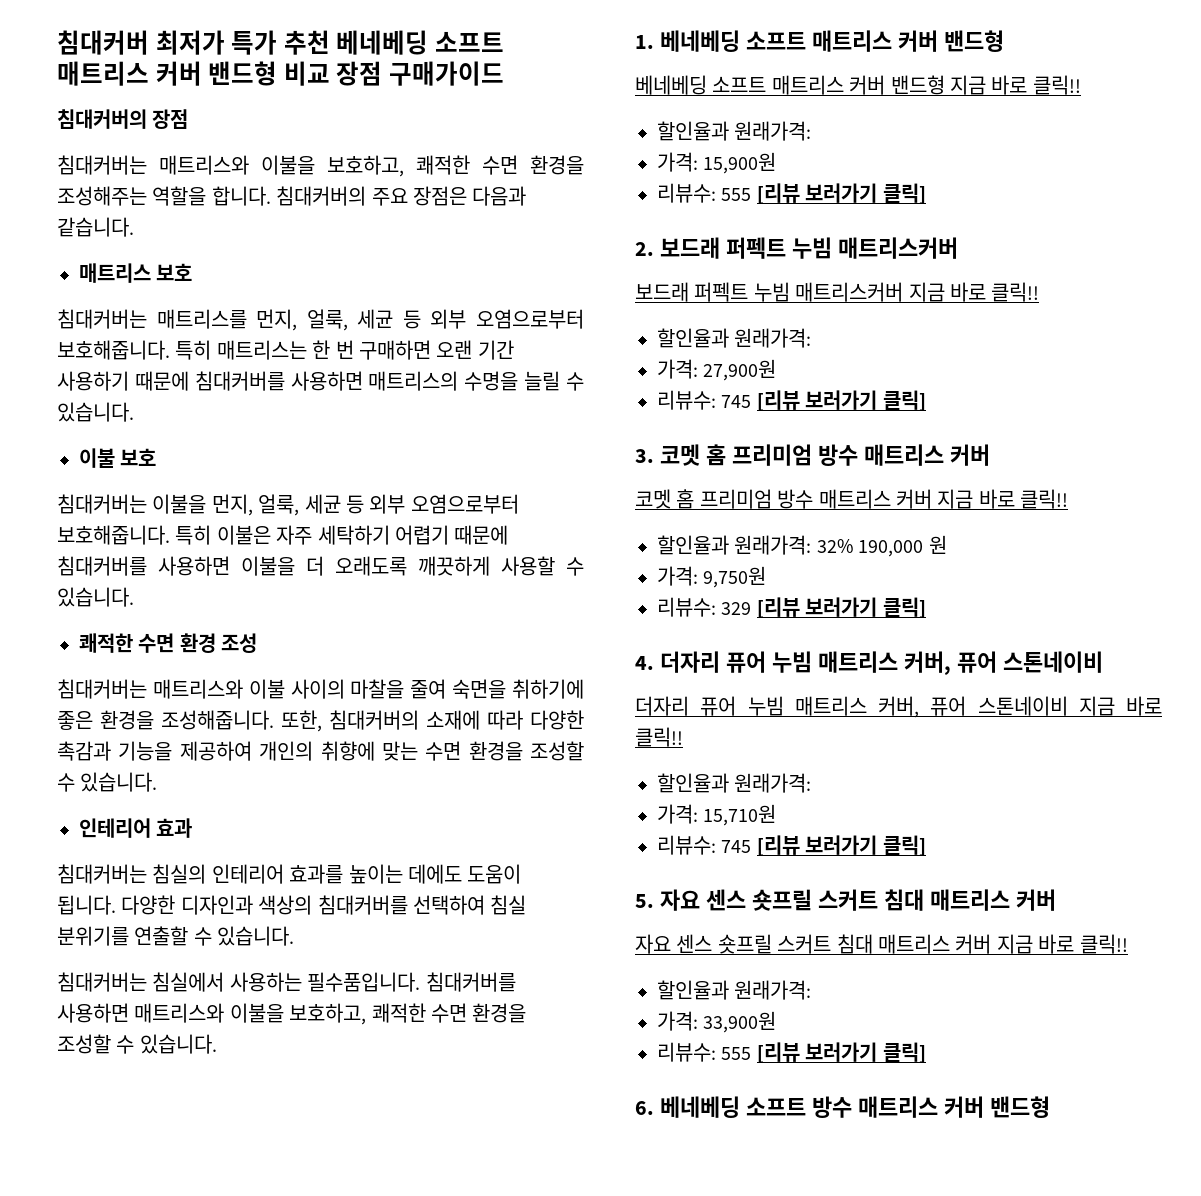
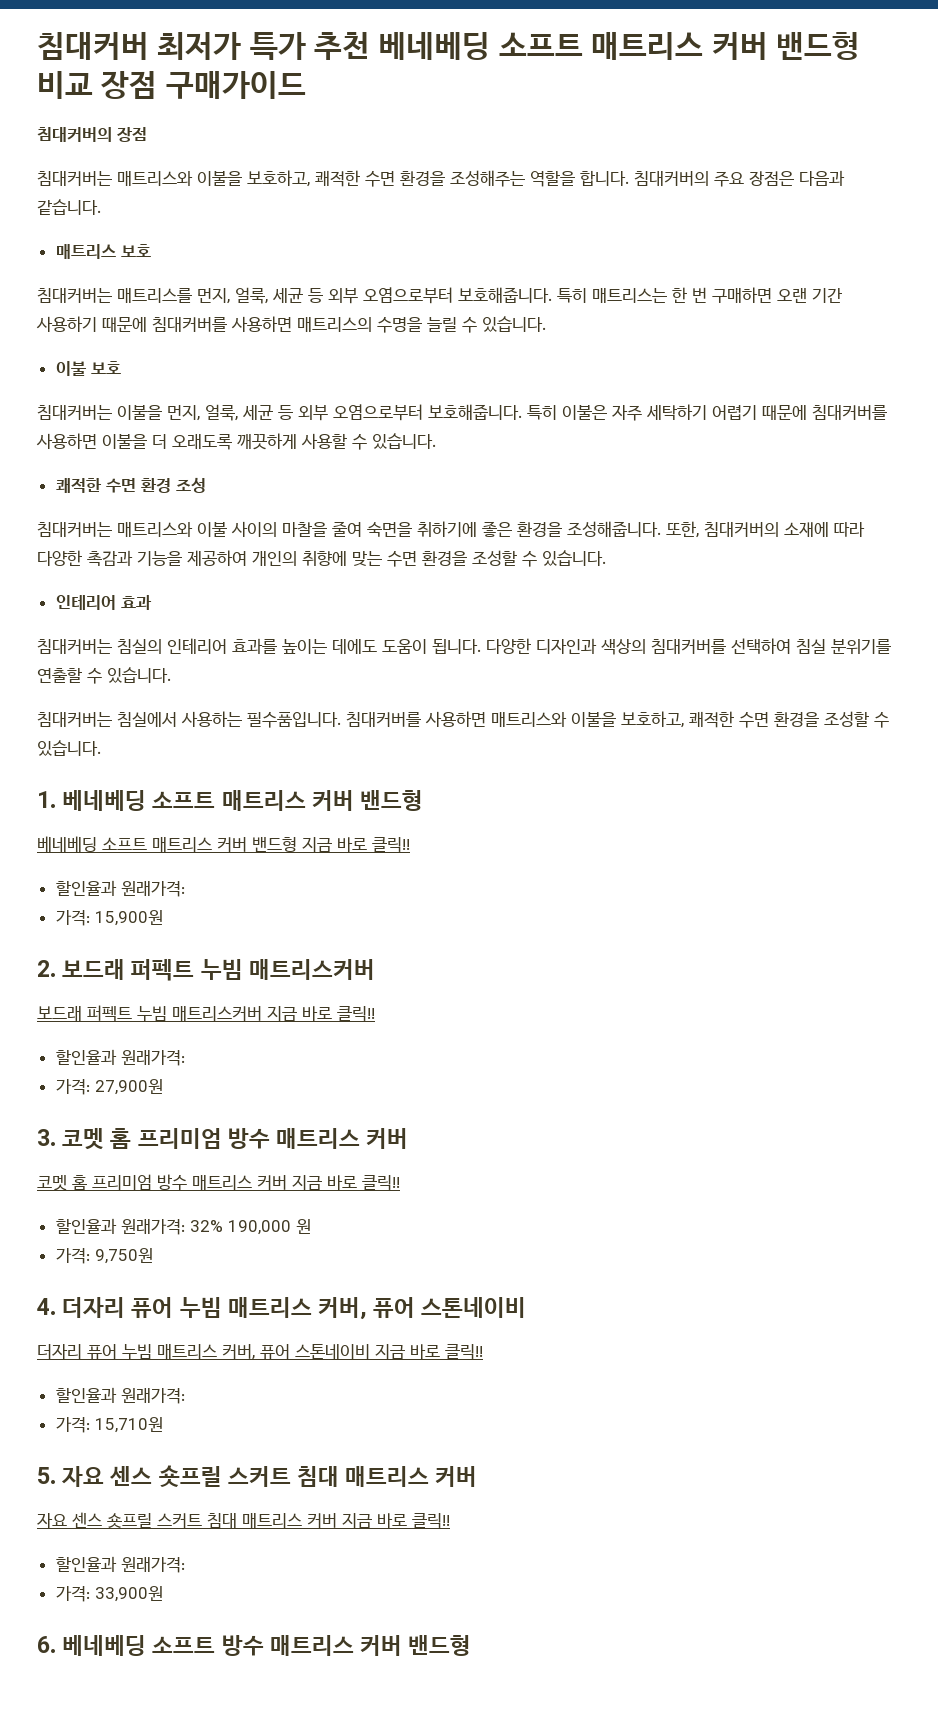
[657,183,926,204] // 리뷰수: 555 [리뷰 보러가기 클릭] -> (163, 918) none
[657,390,926,411] // 리뷰수: 745 [리뷰 보러가기 클릭] -> (163, 1087) none
[657,597,926,618] // 리뷰수: 329 [리뷰 보러가기 클릭] -> (153, 1256) none
[657,835,926,856] // 리뷰수: 745 [리뷰 보러가기 클릭] -> (163, 1425) none
[657,1042,926,1063] // 리뷰수: 555 [리뷰 보러가기 클릭] -> (163, 1594) none

